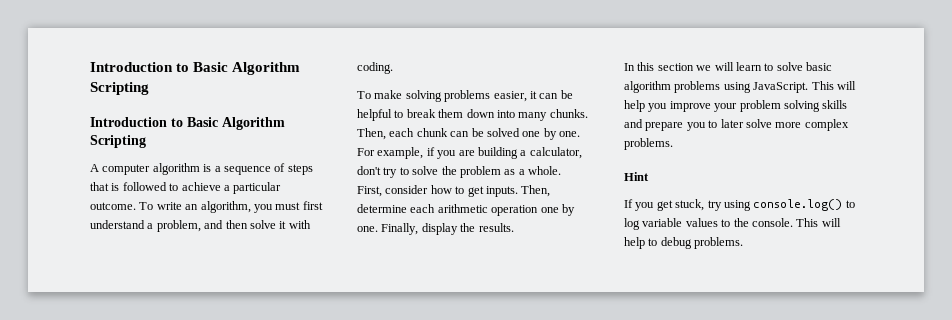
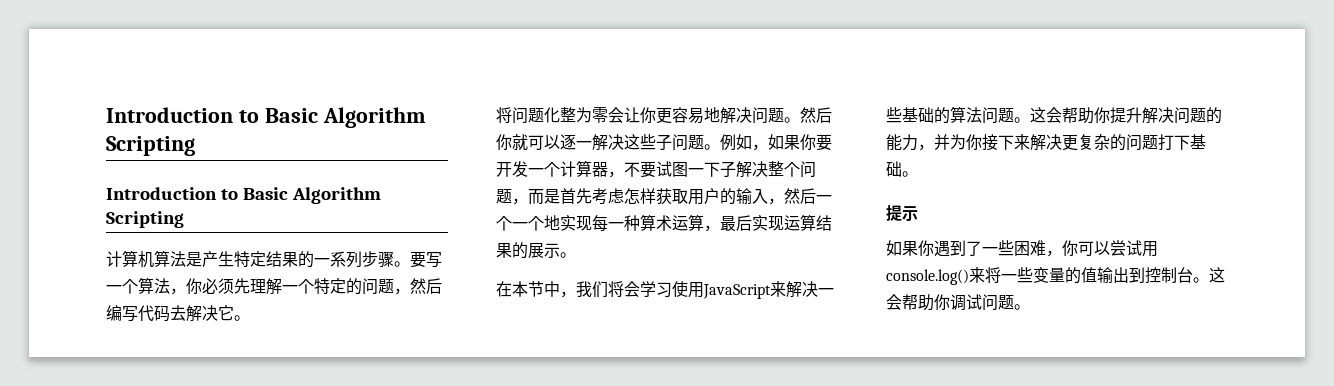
[90,163,313,175] [90,182,282,194] [90,201,323,213] [90,220,311,232] [357,62,393,74] [357,90,573,102] [357,109,588,121] [357,128,580,140] [357,147,582,159] [357,166,561,178] [357,185,551,197] [357,204,575,216] [357,223,514,235] [624,62,832,71] [624,81,856,93] [624,100,848,112] [624,119,849,131] [624,138,673,150] [624,172,649,181] [624,199,855,211] [624,218,841,230] [624,237,744,249] A computer algorithm is a sequence of steps that is followed to achieve a particular outcome. To write an algorithm, you must first understand a problem, and then solve it with coding. // To make solving problems easier, it can be helpful to break them down into many chunks. Then, each chunk can be solved one by one. For example, if you are building a calculator, don't try to solve the problem as a whole. First, consider how to get inputs. Then, determine each arithmetic operation one by one. Finally, display the results. // In this section we will learn to solve basic algorithm problems using JavaScript. This will help you improve your problem solving skills and prepare you to later solve more complex problems. // Hint // If you get stuck, try using console.log() to log variable values to the console. This will help to debug problems. -> [106,250,442,268] [106,277,442,295] [106,305,250,322] [496,107,832,124] [496,134,832,151] [496,160,816,178] [496,188,832,205] [496,214,832,232] [496,242,576,259] [496,281,834,299] [886,106,1222,124] [886,134,1206,151] [886,161,918,177] [886,205,918,221] [886,240,1158,257] [886,267,1225,285] [886,294,1030,311] 计算机算法是产生特定结果的一系列步骤。要写一个算法，你必须先理解一个特定的问题，然后编写代码去解决它。 // 将问题化整为零会让你更容易地解决问题。然后你就可以逐一解决这些子问题。例如，如果你要开发一个计算器，不要试图一下子解决整个问题，而是首先考虑怎样获取用户的输入，然后一个一个地实现每一种算术运算，最后实现运算结果的展示。 // 在本节中，我们将会学习使用JavaScript来解决一些基础的算法问题。这会帮助你提升解决问题的能力，并为你接下来解决更复杂的问题打下基础。 // 提示 // 如果你遇到了一些困难，你可以尝试用console.log()来将一些变量的值输出到控制台。这会帮助你调试问题。

